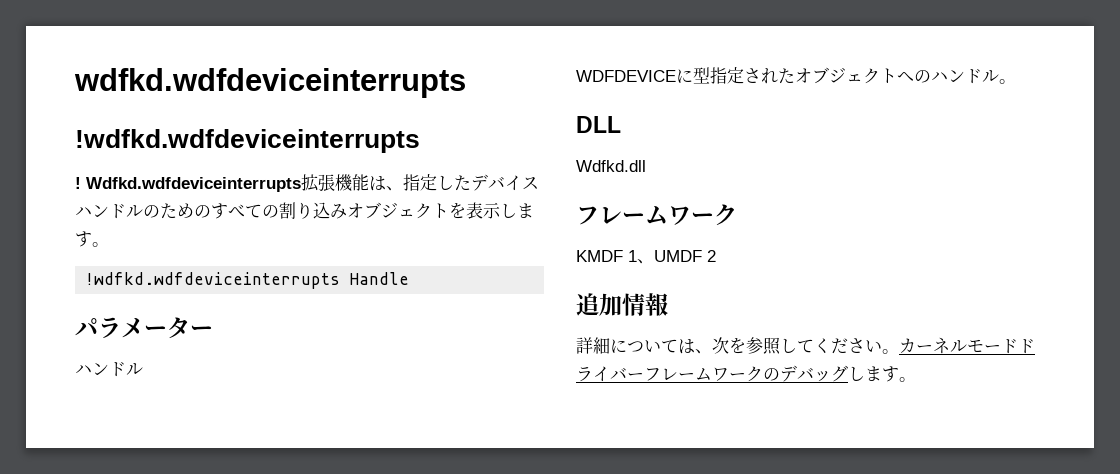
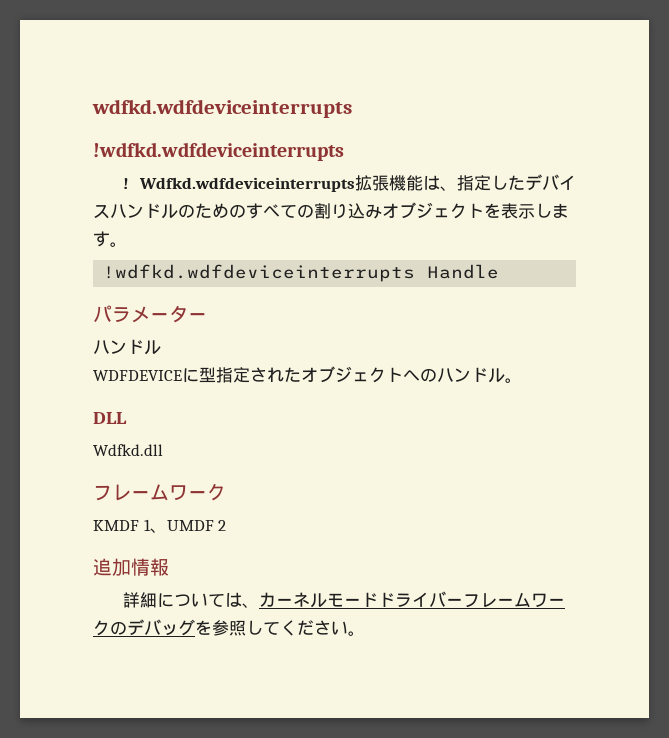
[712,337,899,355] 次を参照してください。 -> (260, 605) none
[848,366,899,382] します -> [195,620,348,636] を参照してください

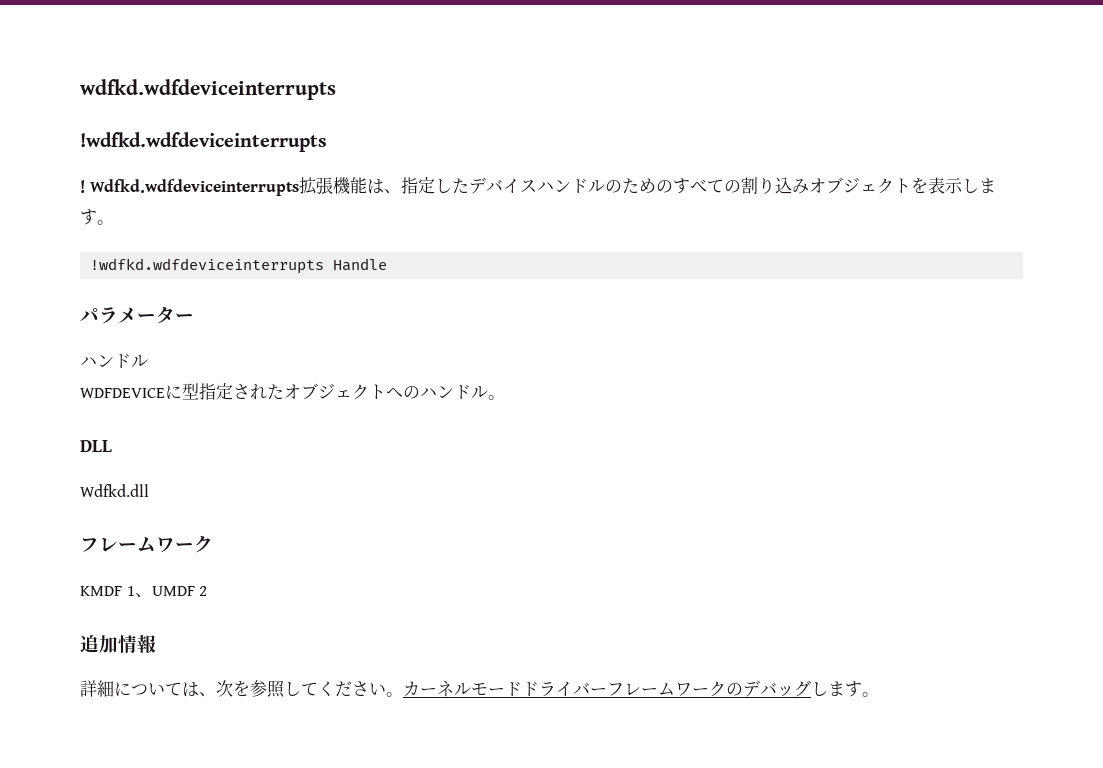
(260, 605) none -> [216,680,403,698] 次を参照してください。
[195,620,348,636] を参照してください -> [811,681,862,697] します

